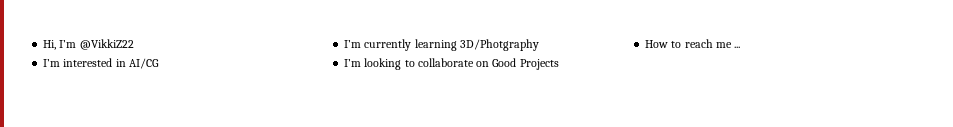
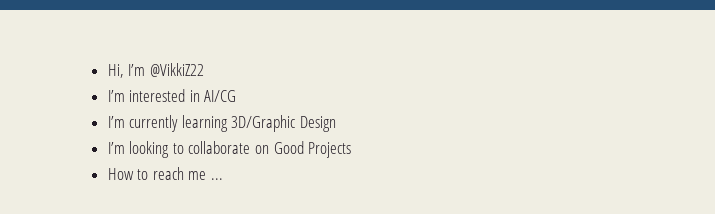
[459,39,539,51] 3D/Photgraphy -> [231,115,337,132] 3D/Graphic Design

